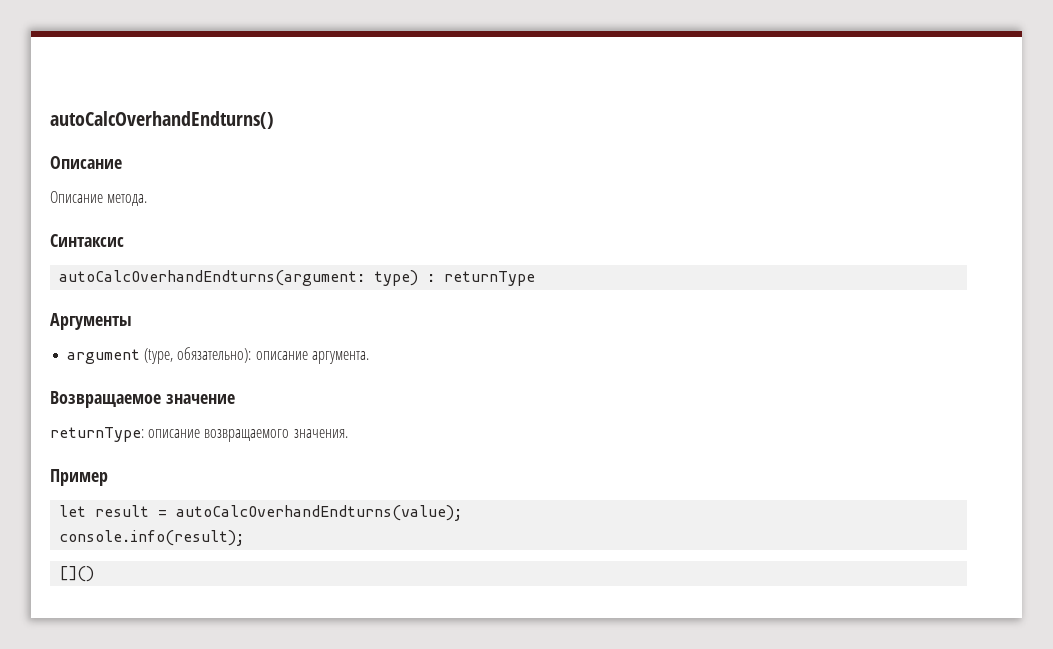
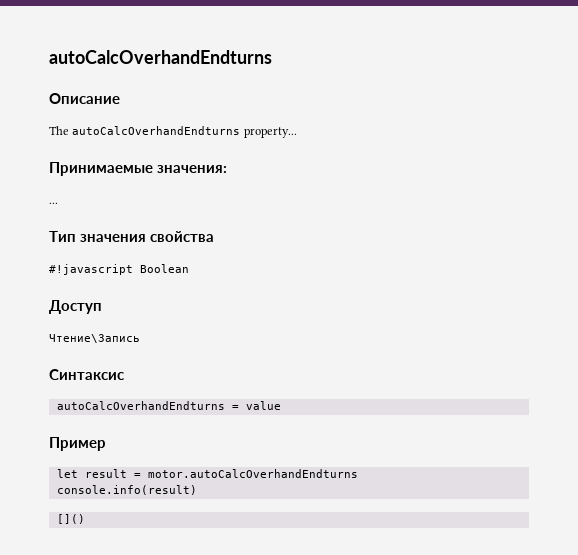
[50,111,274,129] autoCalcOverhandEndturns() -> [49,50,272,64] autoCalcOverhandEndturns
[50,191,148,206] [50,234,124,247] [59,270,536,286] [50,313,132,330] [67,347,369,364] [50,391,235,408] [50,427,348,442] Описание метода. // Синтаксис // autoCalcOverhandEndturns(argument: type) : returnType // Аргументы // argument (type, обязательно): описание аргумента. // Возвращаемое значение // returnType: описание возвращаемого значения. -> [49,126,297,138] [49,162,228,176] [49,202,58,204] [49,231,215,242] [49,264,189,275] [49,300,102,314] [49,334,140,343] [49,369,124,380] [56,401,281,410] The autoCalcOverhandEndturns property... // Принимаемые значения: // ... // Тип значения свойства // #!javascript Boolean // Доступ // Чтение\Запись // Синтаксис // autoCalcOverhandEndturns = value
[176,505,463,521] [59,530,245,546] autoCalcOverhandEndturns(value); // console.info(result); -> [147,469,358,478] [56,485,197,495] motor.autoCalcOverhandEndturns // console.info(result)

